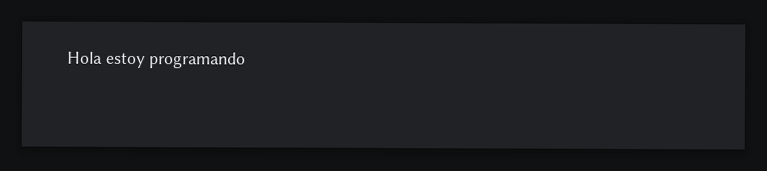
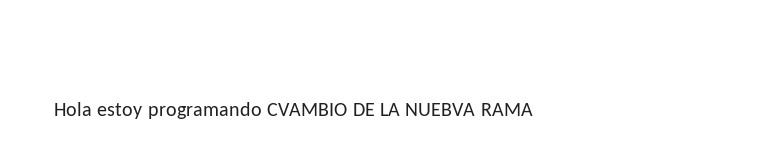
(247, 60) none -> [267,103,533,116] CVAMBIO DE LA NUEBVA RAMA

